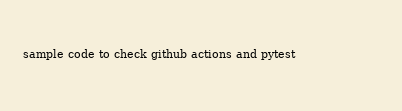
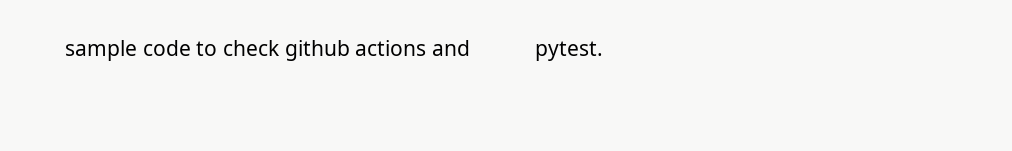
[261,50,296,60] pytest -> [535,41,603,61] pytest.

